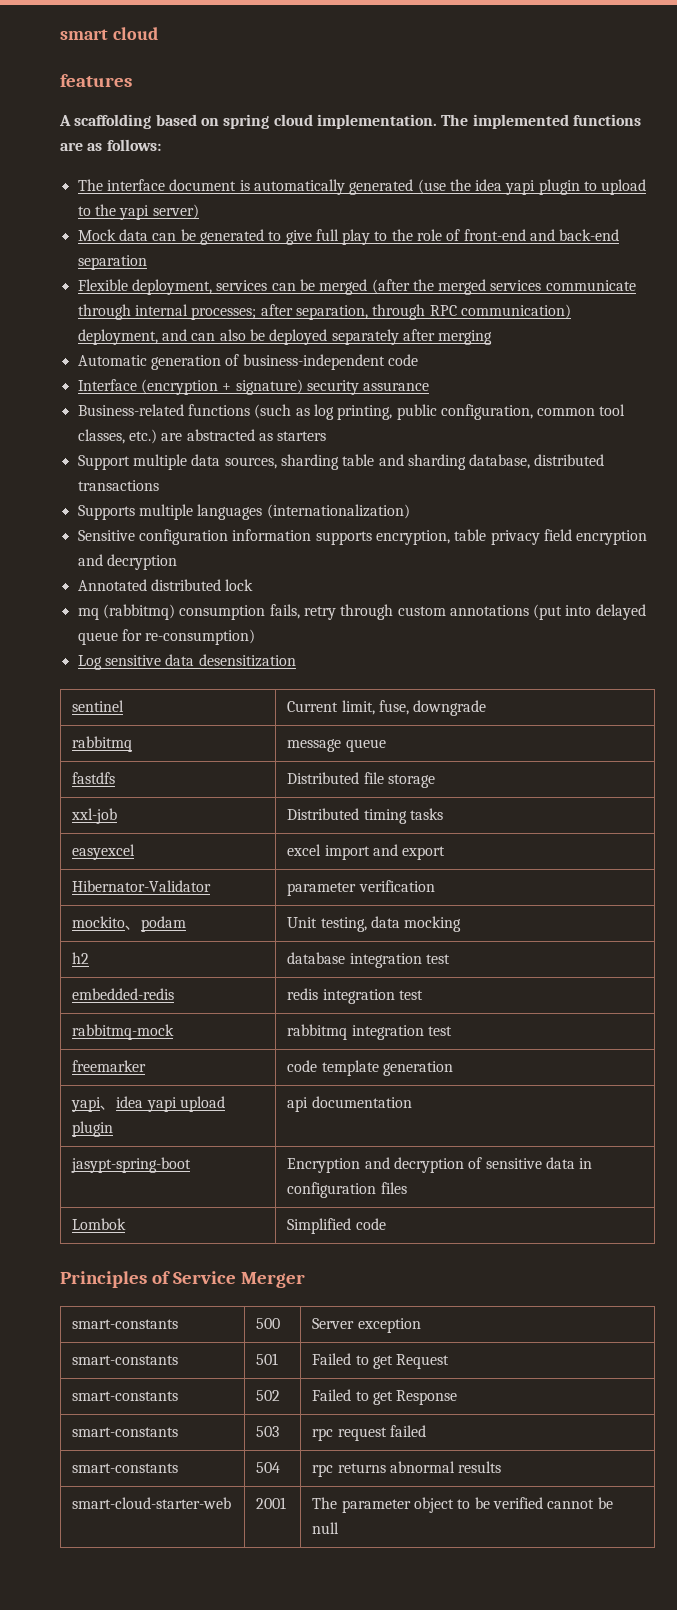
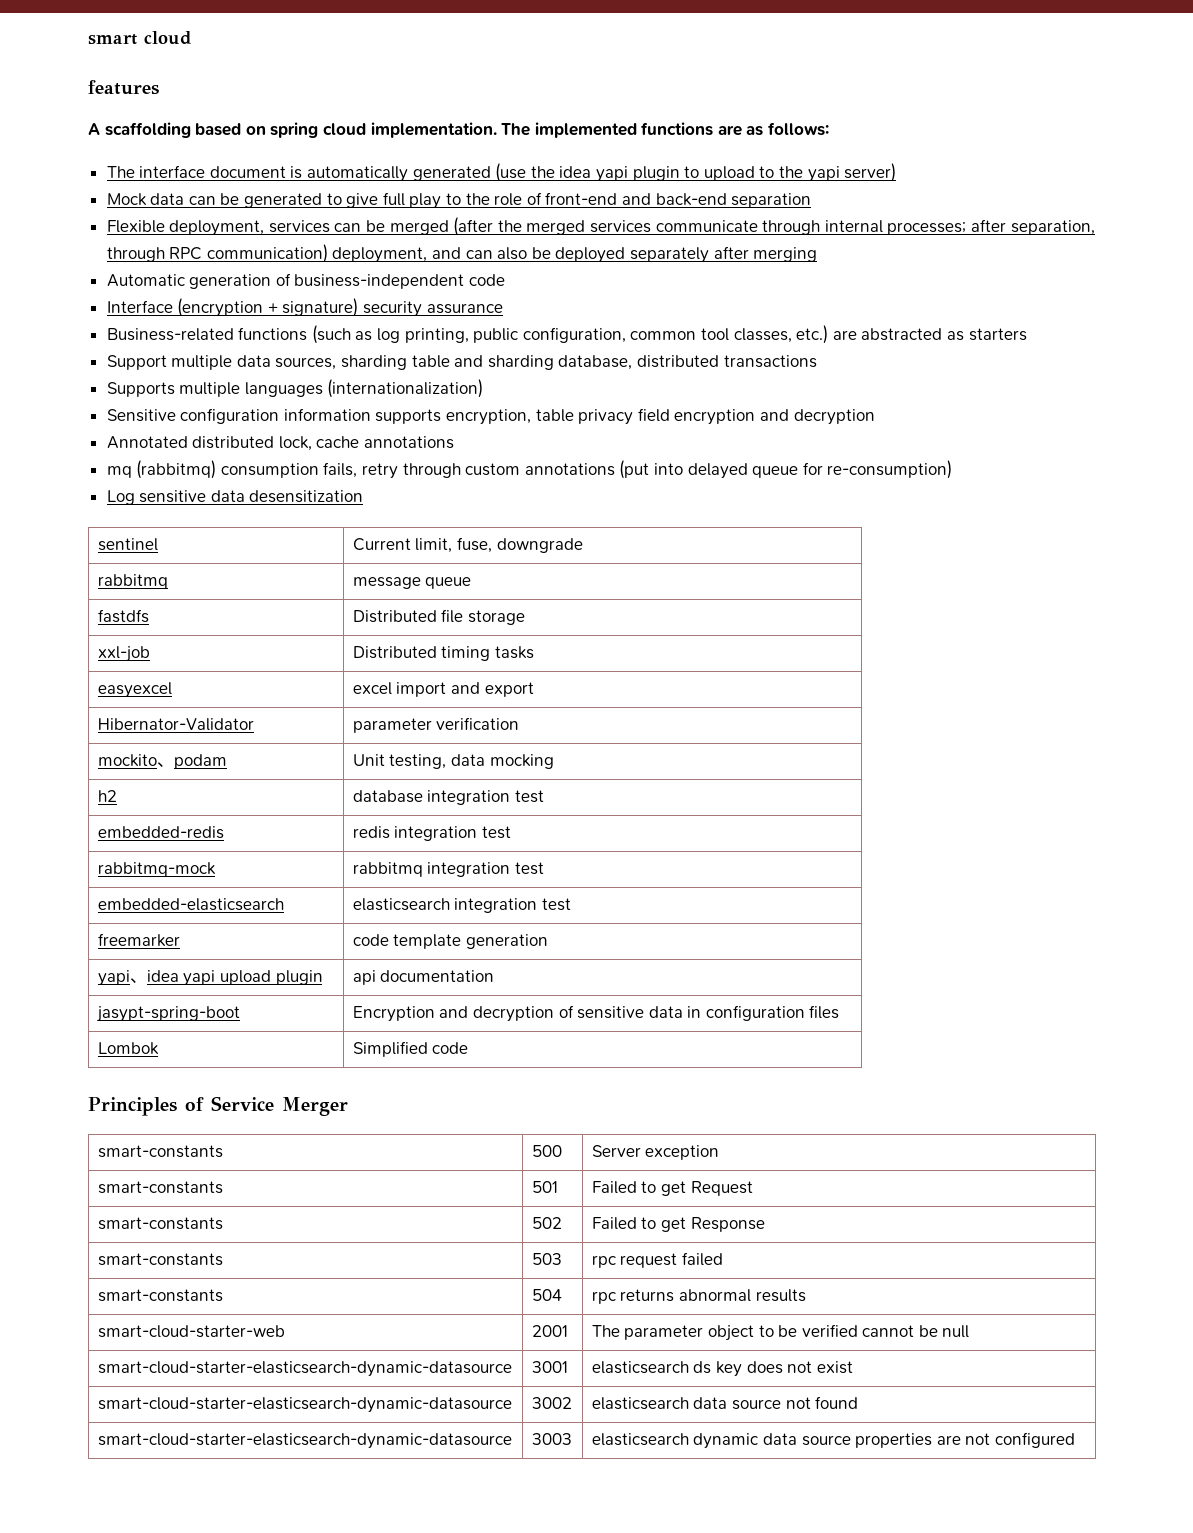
[225,579,254,591] lock -> [278,436,455,451] lock, cache annotations
(453, 1031) none -> [97,898,284,911] [352,898,571,913] // embedded-elasticsearch | elasticsearch integration test
(340, 1528) none -> [97,1361,512,1377] [531,1361,568,1373] [591,1361,853,1377] [97,1397,512,1413] [531,1397,572,1409] [591,1396,859,1410] [97,1433,512,1449] [531,1433,572,1445] [591,1432,1075,1449] // smart-cloud-starter-elasticsearch-dynamic-datasource | 3001 | elasticsearch ds key does not exist // smart-cloud-starter-elasticsearch-dynamic-datasource | 3002 | elasticsearch data source not found // smart-cloud-starter-elasticsearch-dynamic-datasource | 3003 | elasticsearch dynamic data source properties are not configured

